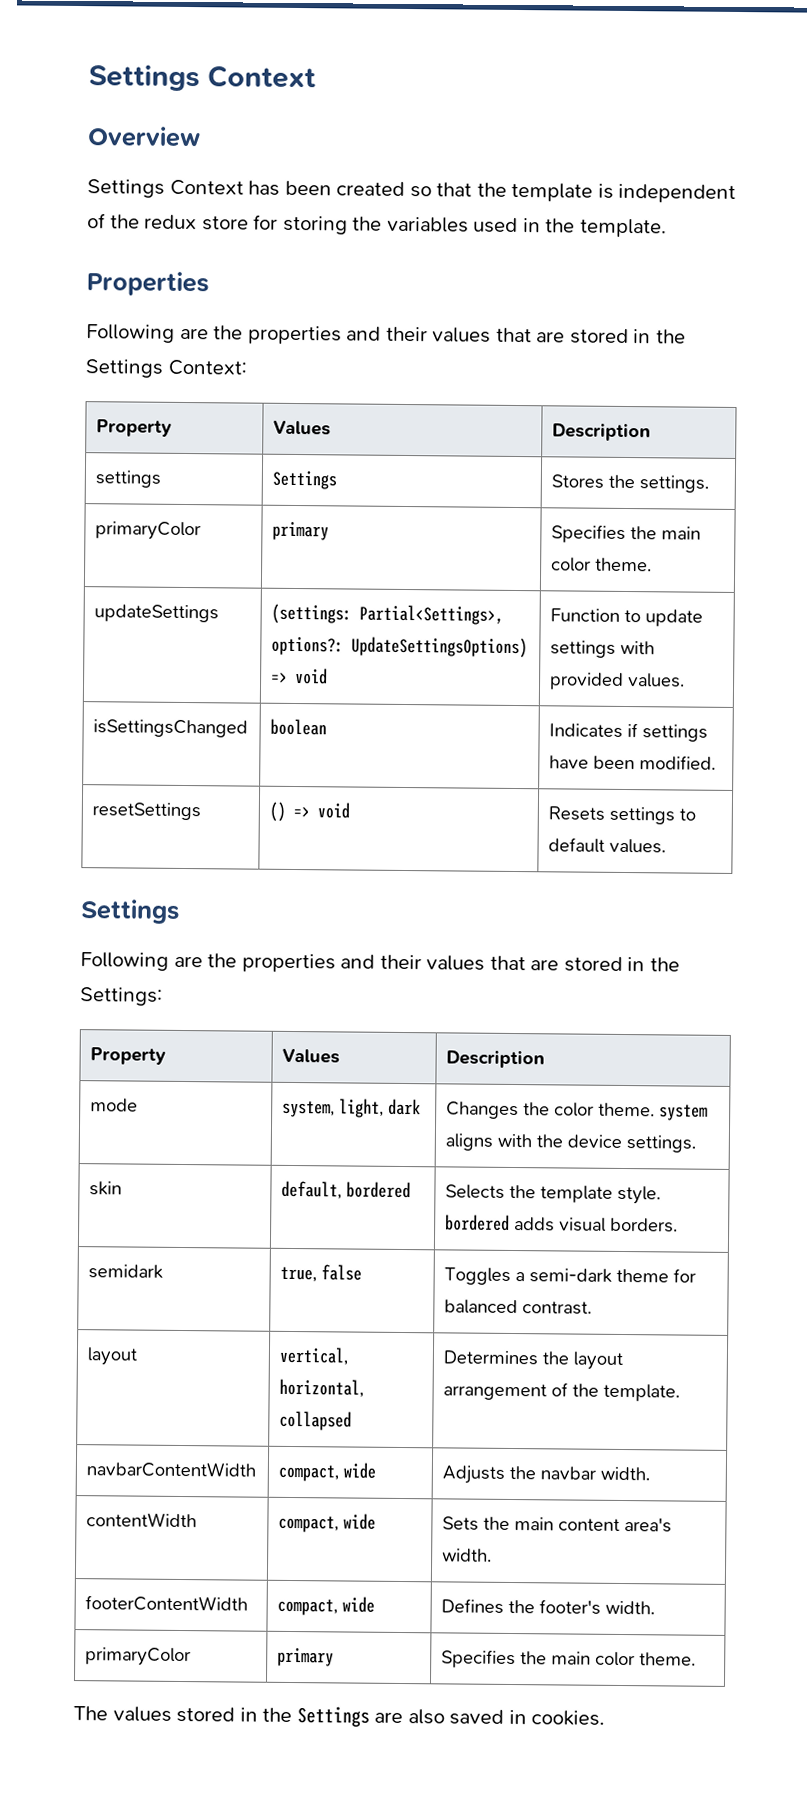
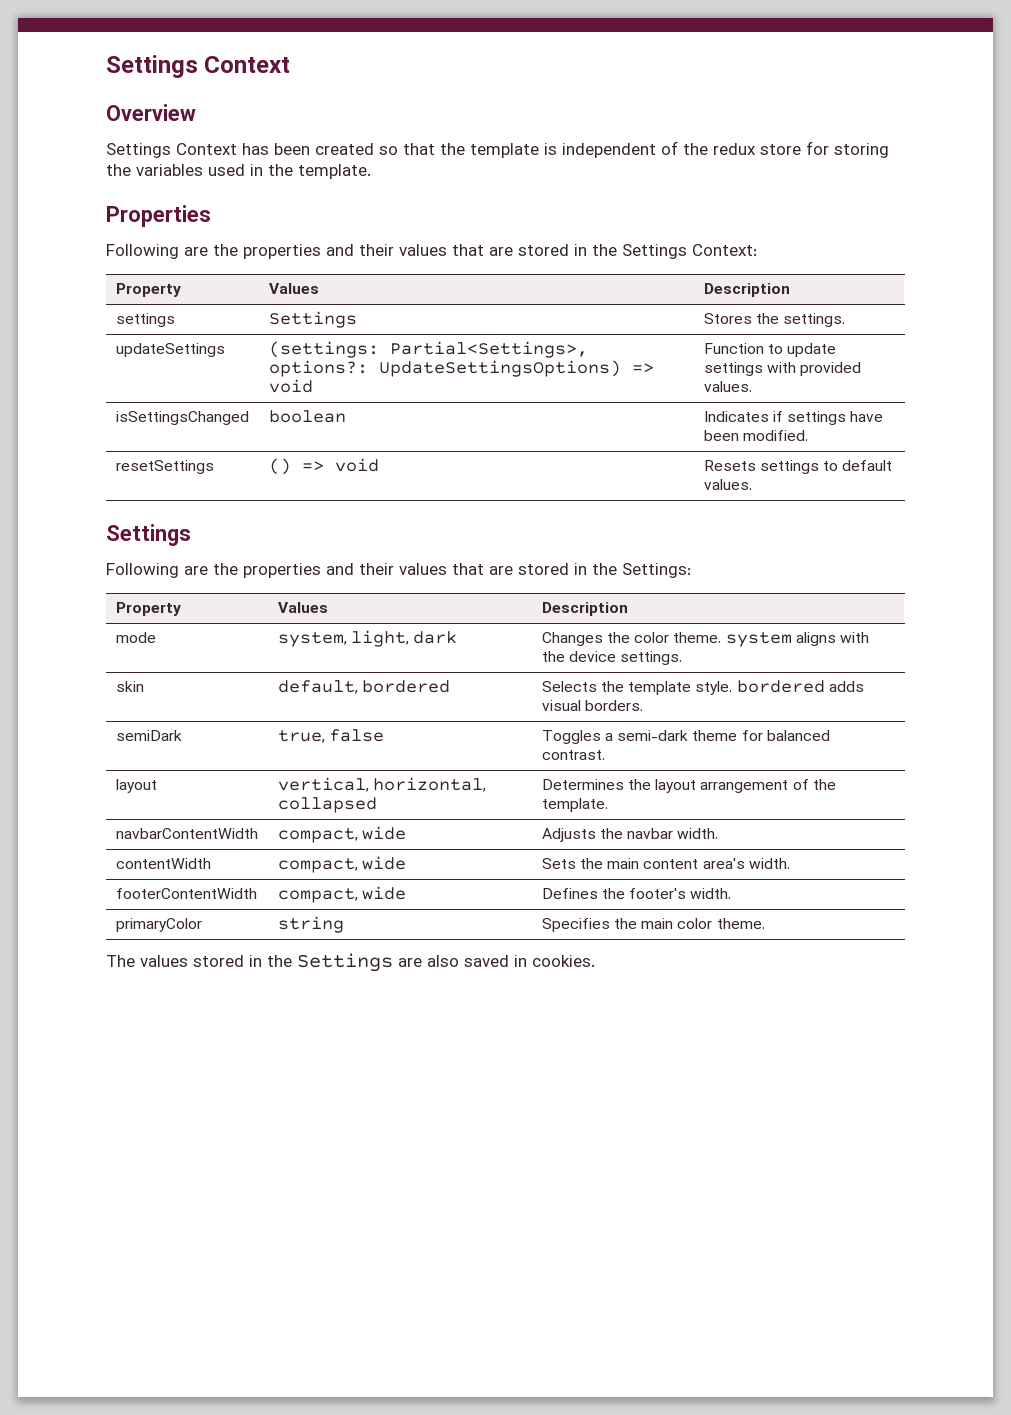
[95,521,202,541] [272,521,330,541] [551,524,702,544] [551,557,653,572] // primaryColor | primary | Specifies the main color theme. -> (846, 320) none
[88,1264,164,1279] semidark -> [115,730,182,741] semiDark
[277,1647,335,1667] primary -> [277,916,344,933] string

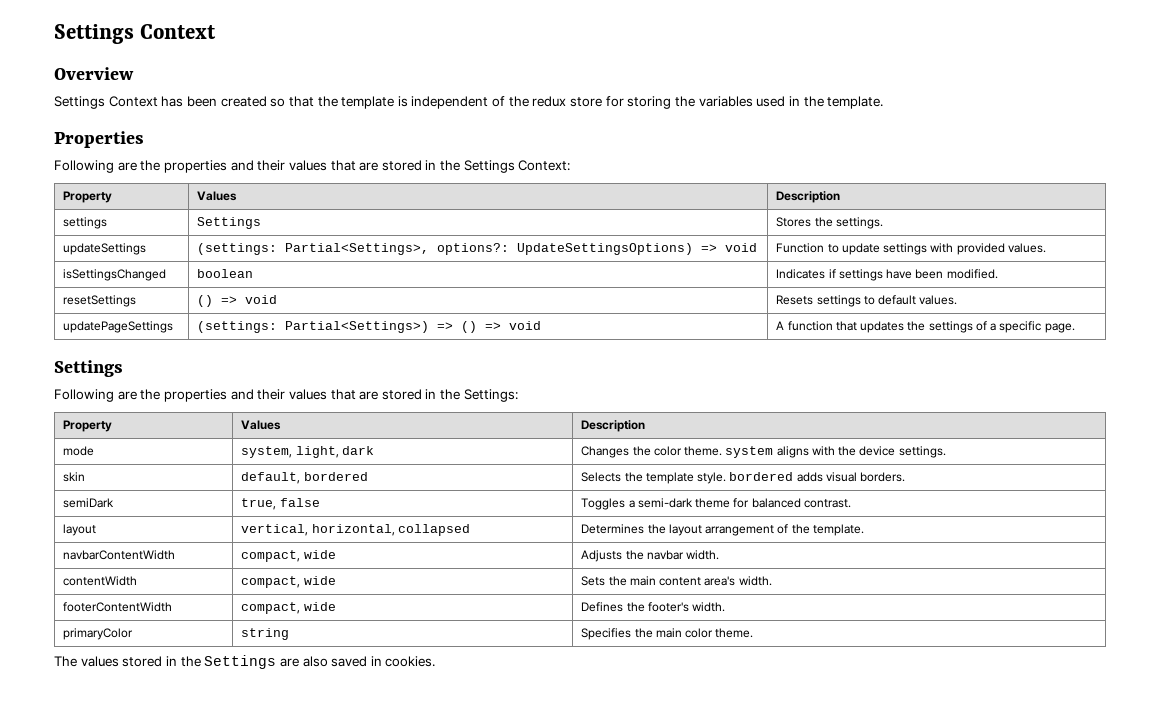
(752, 484) none -> [63,321,174,333] [197,321,542,333] [776,321,1075,333] // updatePageSettings | (settings: Partial<Settings>) => () => void | A function that updates the settings of a specific page.

